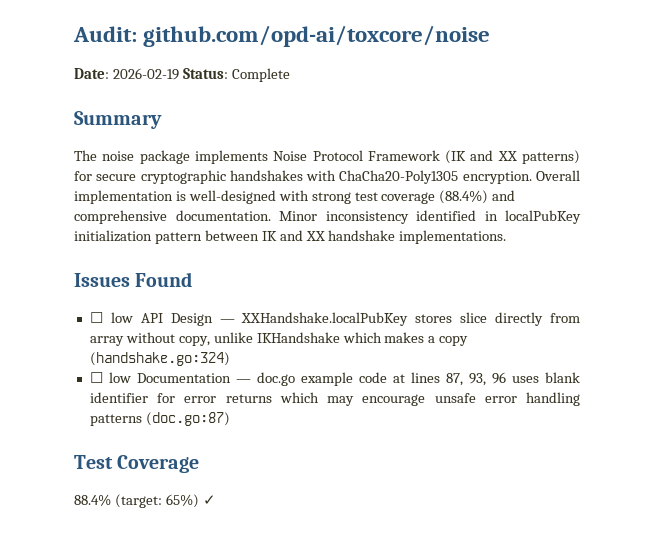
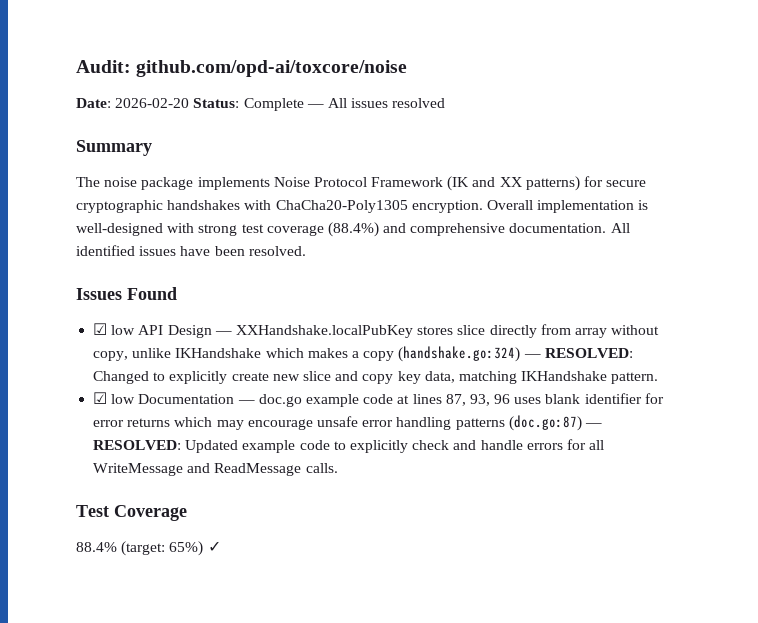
[112,68,179,80] 2026-02-19 -> [115,98,190,108] 2026-02-20
(290, 75) none -> [306,98,446,108] — All issues resolved
[279,210,581,224] [74,230,507,244] Minor inconsistency identified in localPubKey initialization pattern between IK and XX handshake implementations. -> [610,223,630,233] [76,245,306,256] All identified issues have been resolved.
[89,312,103,323] ☐ -> [93,323,108,335] ☑
[89,372,103,383] // ☐ -> [523,348,633,358] [93,371,659,384] [93,392,108,404] — RESOLVED: Changed to explicitly create new slice and copy key data, matching IKHandshake pattern. // ☑
(230, 419) none -> [584,423,602,427] [93,439,605,453] [93,463,338,476] — RESOLVED: Updated example code to explicitly check and handle errors for all WriteMessage and ReadMessage calls.

